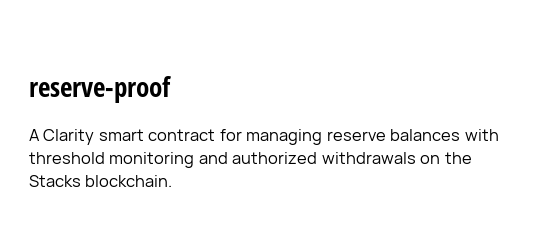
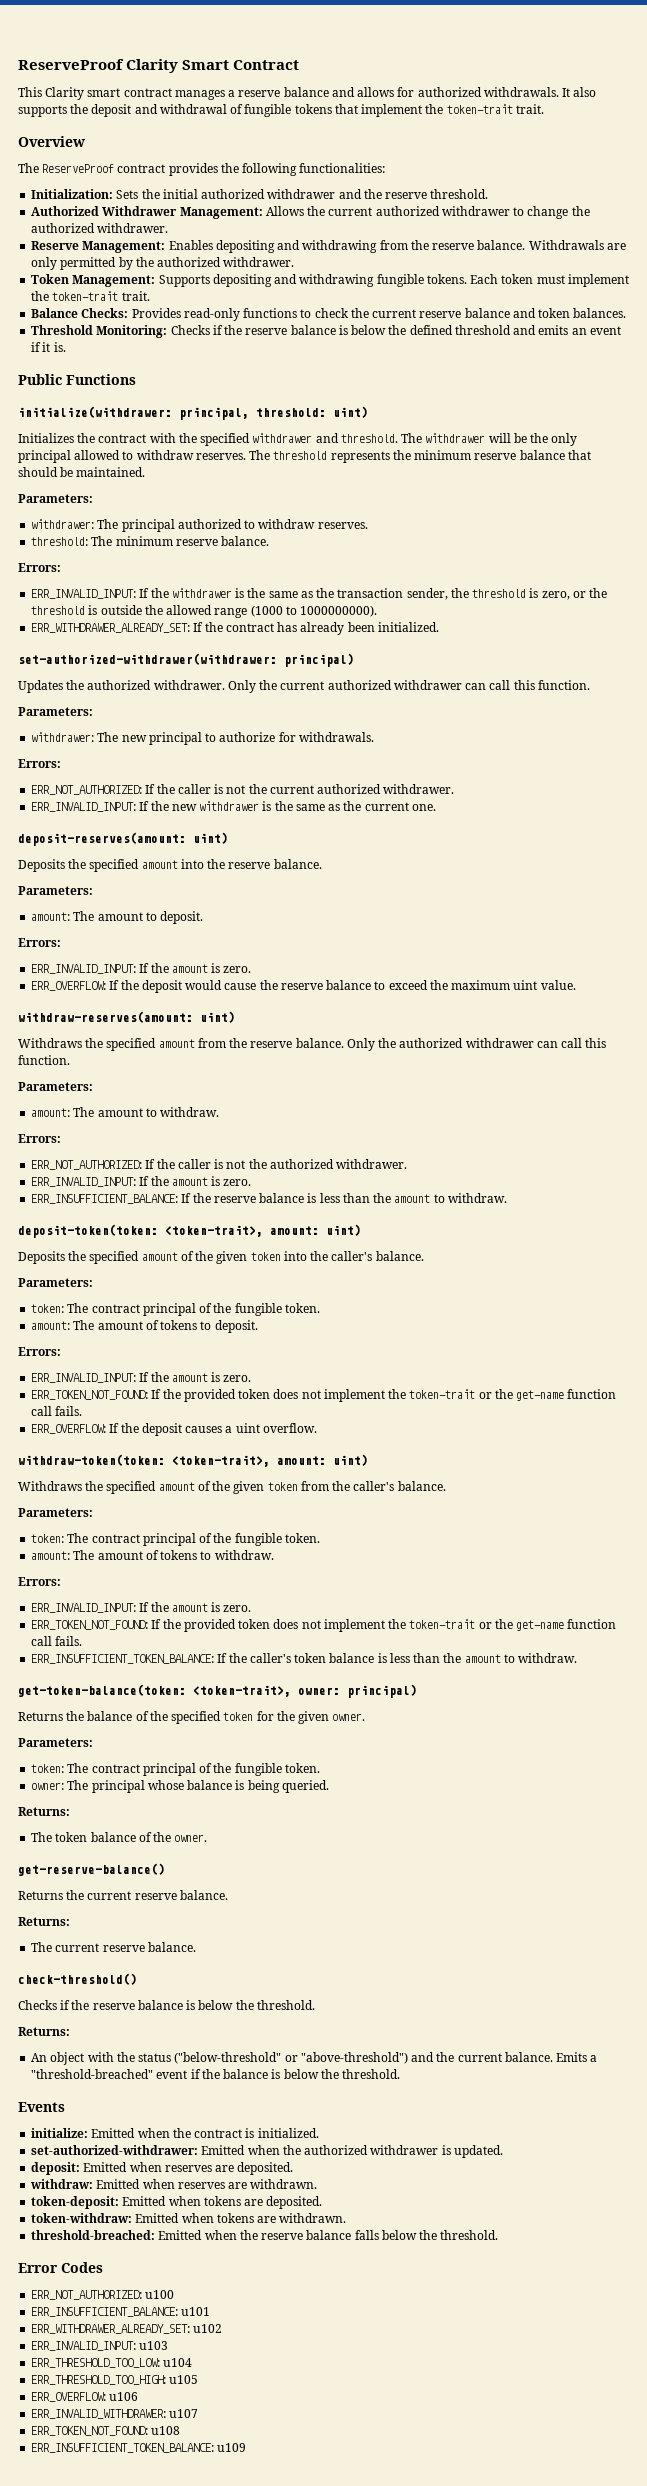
[29,76,172,103] [29,129,499,145] [29,152,472,168] [29,175,173,187] reserve-proof // A Clarity smart contract for managing reserve balances with threshold monitoring and authorized withdrawals on the Stacks blockchain. -> [18,59,300,73] [18,87,597,100] [18,104,544,117] [18,136,85,147] [18,163,386,176] [31,189,489,199] [31,206,590,219] [31,223,169,233] [31,240,626,253] [31,257,295,270] [31,274,629,287] [31,291,150,301] [31,308,627,321] [31,325,621,338] [31,342,66,352] [18,374,136,385] [18,406,368,420] [18,433,578,446] [18,450,591,463] [18,467,146,477] [18,494,93,503] [31,519,368,532] [31,536,270,546] [18,563,61,572] [31,588,608,600] [31,605,378,618] [31,622,439,635] [18,653,354,667] [18,680,590,693] [18,707,93,716] [31,732,374,745] [18,759,61,768] [31,784,455,795] [31,801,436,812] [18,832,228,846] [18,859,322,872] [18,886,93,895] [31,911,204,924] [18,938,61,947] [31,963,252,974] [31,980,576,993] [18,1011,235,1023] [18,1038,607,1051] [18,1055,70,1065] [18,1082,93,1091] [31,1107,220,1117] [18,1134,61,1143] [31,1159,408,1170] [31,1176,252,1187] [31,1193,507,1204] [18,1224,361,1238] [18,1251,424,1264] [18,1278,93,1287] [31,1303,320,1316] [31,1320,258,1333] [18,1347,61,1356] [31,1372,252,1383] [31,1389,617,1402] [31,1406,83,1416] [31,1423,317,1436] [18,1454,368,1467] [18,1481,446,1494] [18,1508,93,1517] [31,1533,320,1546] [31,1550,274,1560] [18,1577,61,1586] [31,1602,252,1613] [31,1619,617,1632] [31,1636,83,1646] [31,1653,578,1664] [18,1684,417,1698] [18,1711,366,1724] [18,1738,93,1747] [31,1763,320,1776] [31,1780,329,1793] [18,1807,70,1816] [31,1832,208,1842] [18,1863,165,1876] [18,1890,228,1900] [18,1917,70,1926] [31,1942,196,1952] [18,1973,137,1985] [18,2000,315,2010] [18,2027,70,2036] [31,2052,598,2065] [31,2069,401,2079] [18,2102,65,2112] [31,2128,319,2138] [31,2145,503,2158] [31,2162,294,2175] [30,2179,318,2189] [31,2196,323,2209] [31,2213,347,2223] [31,2230,499,2240] [18,2262,103,2273] [31,2290,175,2300] [31,2307,211,2317] [31,2324,223,2334] [31,2341,169,2351] [31,2358,193,2368] [31,2375,199,2385] [31,2392,139,2402] [31,2409,199,2419] [31,2426,181,2436] [31,2443,247,2453] ReserveProof Clarity Smart Contract // This Clarity smart contract manages a reserve balance and allows for authorized withdrawals. It also supports the deposit and withdrawal of fungible tokens that implement the token-trait trait. // Overview // The ReserveProof contract provides the following functionalities: // Initialization: Sets the initial authorized withdrawer and the reserve threshold. // Authorized Withdrawer Management: Allows the current authorized withdrawer to change the authorized withdrawer. // Reserve Management: Enables depositing and withdrawing from the reserve balance. Withdrawals are only permitted by the authorized withdrawer. // Token Management: Supports depositing and withdrawing fungible tokens. Each token must implement the token-trait trait. // Balance Checks: Provides read-only functions to check the current reserve balance and token balances. // Threshold Monitoring: Checks if the reserve balance is below the defined threshold and emits an event if it is. // Public Functions // initialize(withdrawer: principal, threshold: uint) // Initializes the contract with the specified withdrawer and threshold. The withdrawer will be the only principal allowed to withdraw reserves. The threshold represents the minimum reserve balance that should be maintained. // Parameters: // withdrawer: The principal authorized to withdraw reserves. // threshold: The minimum reserve balance. // Errors: // ERR_INVALID_INPUT: If the withdrawer is the same as the transaction sender, the threshold is zero, or the threshold is outside the allowed range (1000 to 1000000000). // ERR_WITHDRAWER_ALREADY_SET: If the contract has already been initialized. // set-authorized-withdrawer(withdrawer: principal) // Updates the authorized withdrawer. Only the current authorized withdrawer can call this function. // Parameters: // withdrawer: The new principal to authorize for withdrawals. // Errors: // ERR_NOT_AUTHORIZED: If the caller is not the current authorized withdrawer. // ERR_INVALID_INPUT: If the new withdrawer is the same as the current one. // deposit-reserves(amount: uint) // Deposits the specified amount into the reserve balance. // Parameters: // amount: The amount to deposit. // Errors: // ERR_INVALID_INPUT: If the amount is zero. // ERR_OVERFLOW: If the deposit would cause the reserve balance to exceed the maximum uint value. // withdraw-reserves(amount: uint) // Withdraws the specified amount from the reserve balance. Only the authorized withdrawer can call this function. // Parameters: // amount: The amount to withdraw. // Errors: // ERR_NOT_AUTHORIZED: If the caller is not the authorized withdrawer. // ERR_INVALID_INPUT: If the amount is zero. // ERR_INSUFFICIENT_BALANCE: If the reserve balance is less than the amount to withdraw. // deposit-token(token: <token-trait>, amount: uint) // Deposits the specified amount of the given token into the caller's balance. // Parameters: // token: The contract principal of the fungible token. // amount: The amount of tokens to deposit. // Errors: // ERR_INVALID_INPUT: If the amount is zero. // ERR_TOKEN_NOT_FOUND: If the provided token does not implement the token-trait or the get-name function call fails. // ERR_OVERFLOW: If the deposit causes a uint overflow. // withdraw-token(token: <token-trait>, amount: uint) // Withdraws the specified amount of the given token from the caller's balance. // Parameters: // token: The contract principal of the fungible token. // amount: The amount of tokens to withdraw. // Errors: // ERR_INVALID_INPUT: If the amount is zero. // ERR_TOKEN_NOT_FOUND: If the provided token does not implement the token-trait or the get-name function call fails. // ERR_INSUFFICIENT_TOKEN_BALANCE: If the caller's token balance is less than the amount to withdraw. // get-token-balance(token: <token-trait>, owner: principal) // Returns the balance of the specified token for the given owner. // Parameters: // token: The contract principal of the fungible token. // owner: The principal whose balance is being queried. // Returns: // The token balance of the owner. // get-reserve-balance() // Returns the current reserve balance. // Returns: // The current reserve balance. // check-threshold() // Checks if the reserve balance is below the threshold. // Returns: // An object with the status ("below-threshold" or "above-threshold") and the current balance. Emits a "threshold-breached" event if the balance is below the threshold. // Events // initialize: Emitted when the contract is initialized. // set-authorized-withdrawer: Emitted when the authorized withdrawer is updated. // deposit: Emitted when reserves are deposited. // withdraw: Emitted when reserves are withdrawn. // token-deposit: Emitted when tokens are deposited. // token-withdraw: Emitted when tokens are withdrawn. // threshold-breached: Emitted when the reserve balance falls below the threshold. // Error Codes // ERR_NOT_AUTHORIZED: u100 // ERR_INSUFFICIENT_BALANCE: u101 // ERR_WITHDRAWER_ALREADY_SET: u102 // ERR_INVALID_INPUT: u103 // ERR_THRESHOLD_TOO_LOW: u104 // ERR_THRESHOLD_TOO_HIGH: u105 // ERR_OVERFLOW: u106 // ERR_INVALID_WITHDRAWER: u107 // ERR_TOKEN_NOT_FOUND: u108 // ERR_INSUFFICIENT_TOKEN_BALANCE: u109

